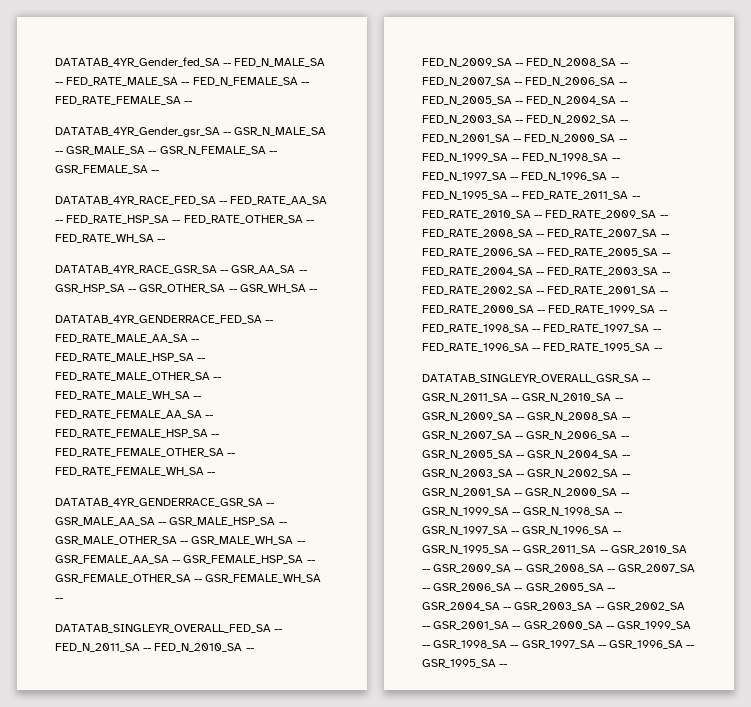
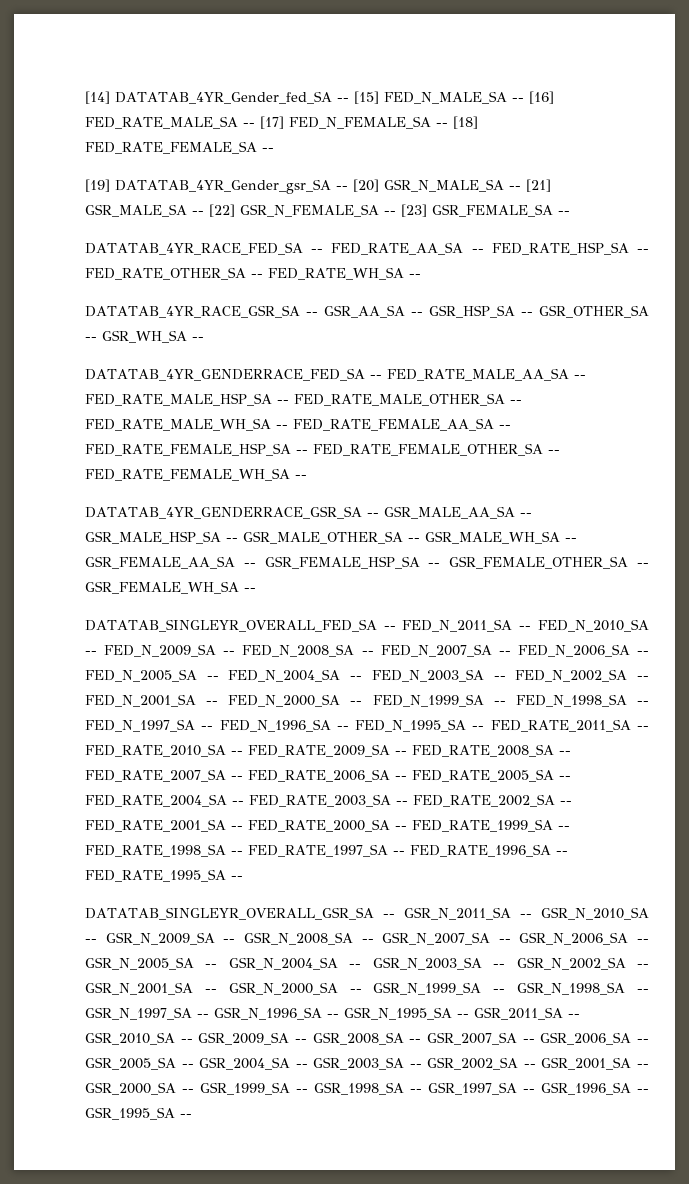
(55, 62) none -> [85,91,110,104] [14]
(232, 64) none -> [353,91,379,104] [15]
(63, 83) none -> [528,91,554,104] [16]
(190, 83) none -> [259,116,284,129] [17]
(309, 83) none -> [452,116,478,129] [18]
(193, 102) none -> [85,179,110,192] [19]
(232, 133) none -> [352,179,379,192] [20]
(63, 152) none -> [525,179,551,192] [21]
(157, 152) none -> [209,204,235,217] [22]
(277, 152) none -> [401,204,427,217] [23]

